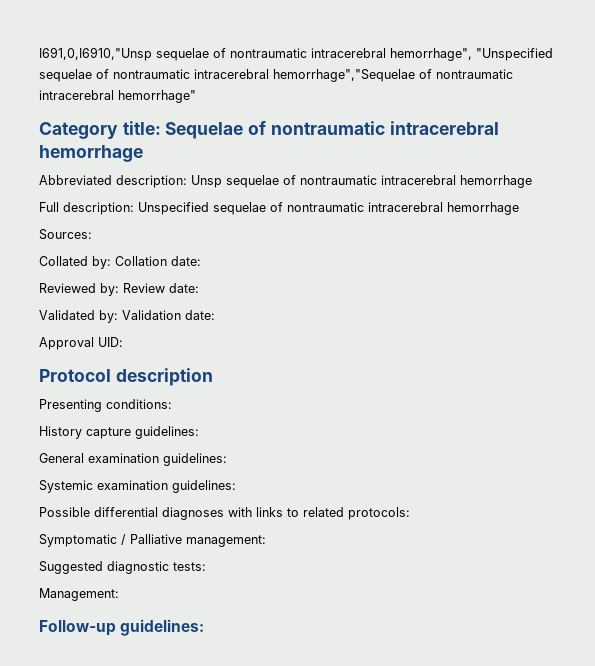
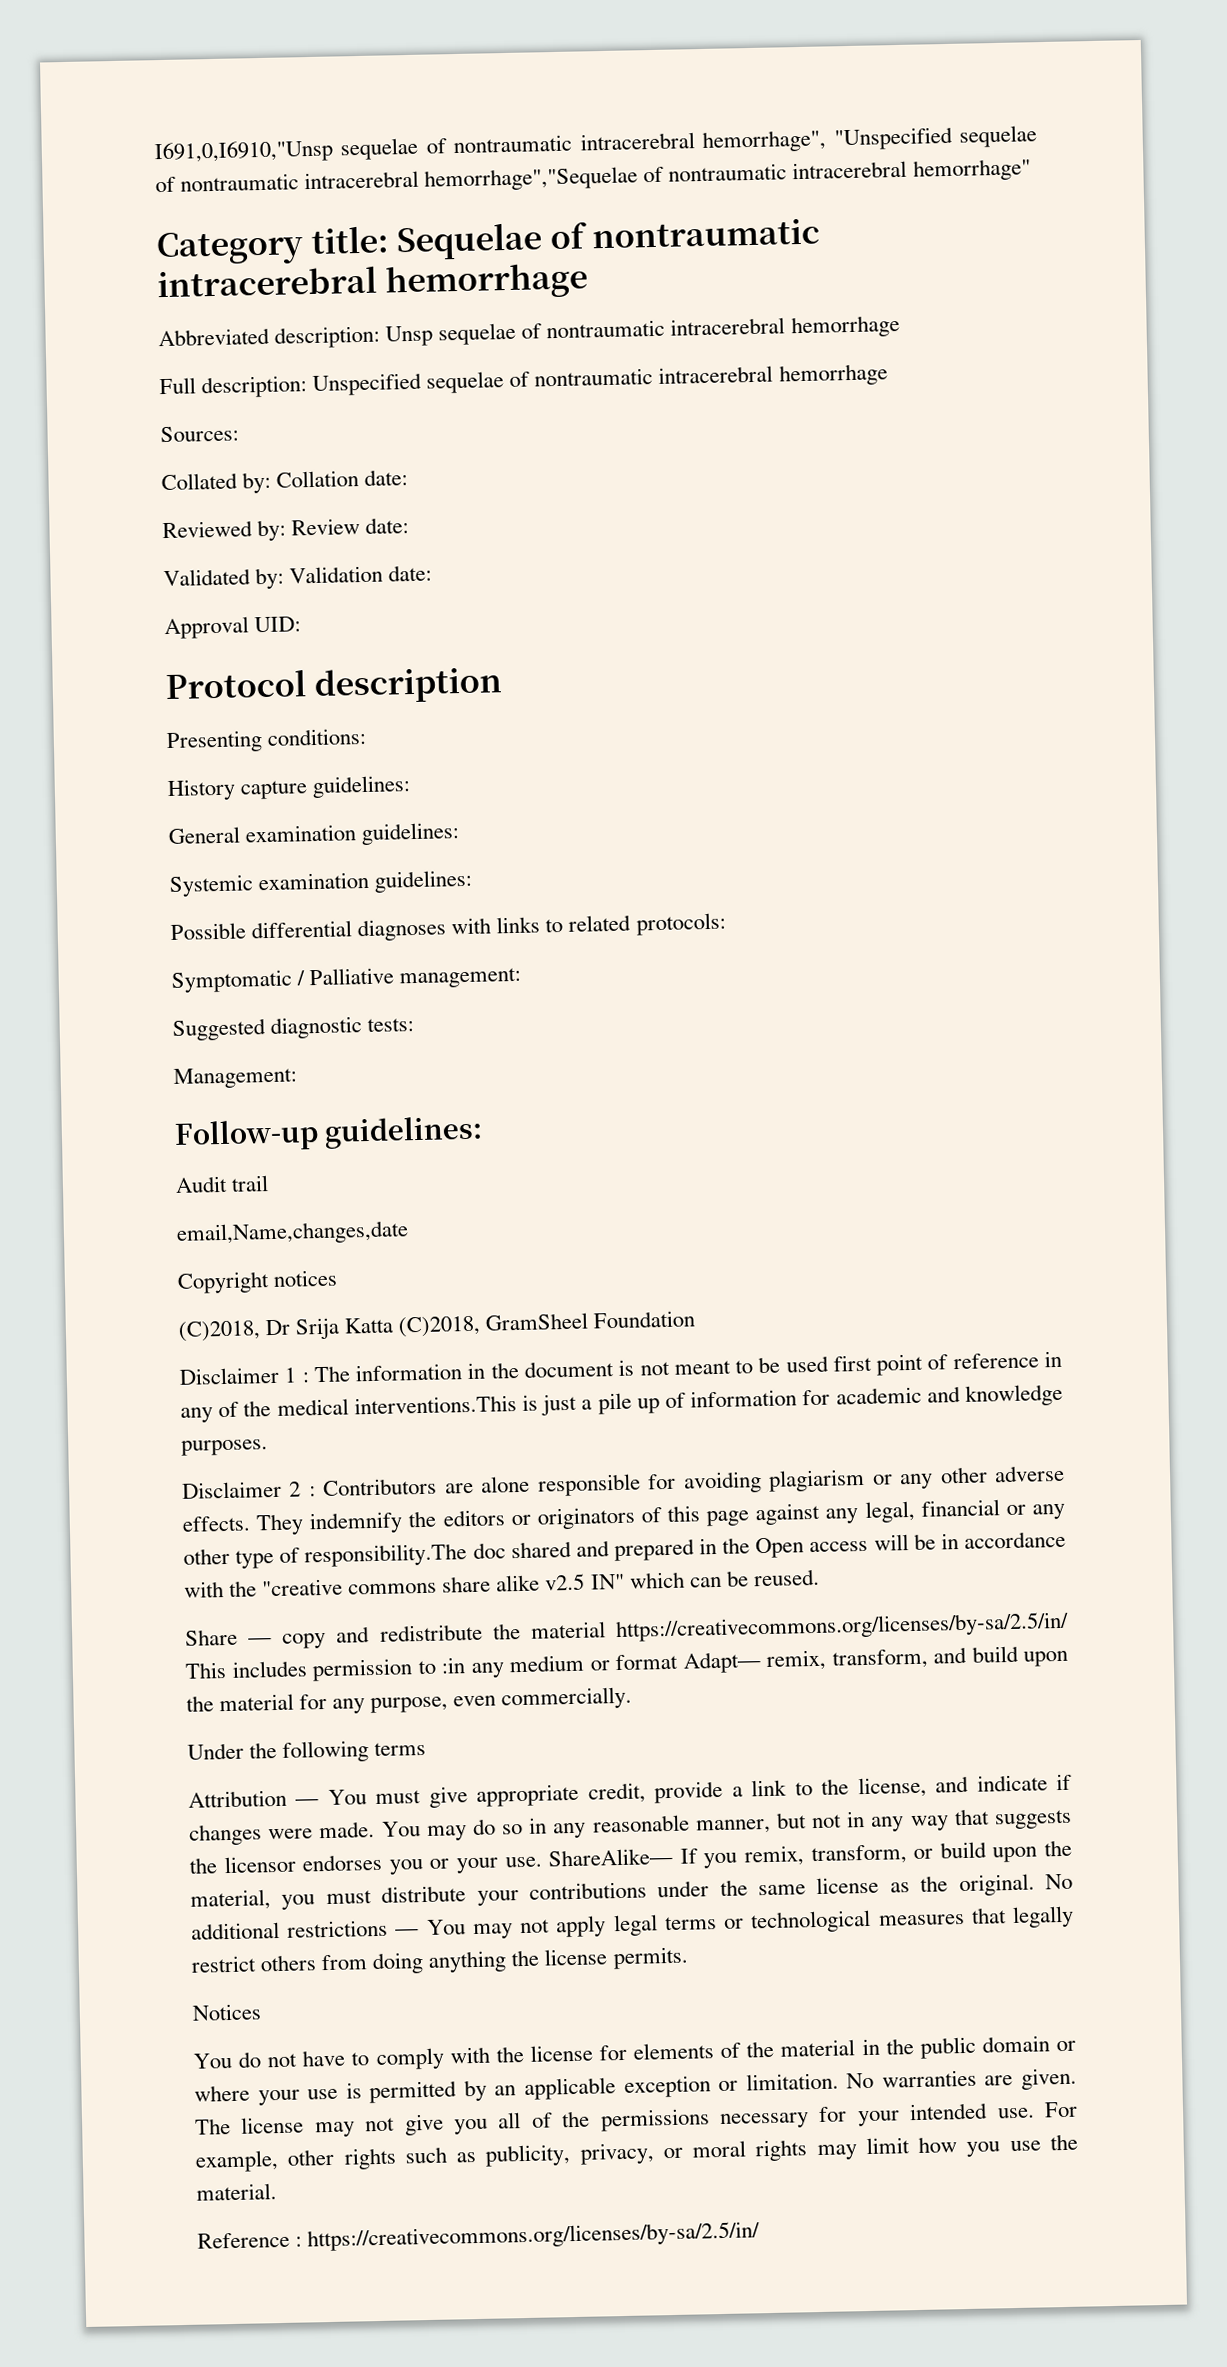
(205, 627) none -> [175,1175,270,1193] [176,1220,409,1246] [177,1269,339,1294] [178,1310,696,1342] [179,1350,1063,1385] [180,1383,1063,1423] [181,1439,268,1456] [182,1464,1065,1499] [182,1499,1065,1536] [183,1530,1066,1569] [184,1568,820,1598] [185,1611,1069,1649] [185,1645,1068,1682] [186,1686,633,1714] [187,1740,427,1763] [188,1773,1073,1808] [189,1808,1072,1846] [189,1839,1073,1875] [190,1873,1073,1911] [191,1905,1075,1940] [191,1946,689,1975] [192,2003,261,2021] [193,2035,1076,2071] [194,2067,1077,2106] [195,2101,1078,2138] [195,2133,1078,2173] [196,2183,277,2201] [197,2221,761,2252] // Audit trail // email,Name,changes,date // Copyright notices // (C)2018, Dr Srija Katta (C)2018, GramSheel Foundation // Disclaimer 1 : The information in the document is not meant to be used first point of reference in any of the medical interventions.This is just a pile up of information for academic and knowledge purposes. // Disclaimer 2 : Contributors are alone responsible for avoiding plagiarism or any other adverse effects. They indemnify the editors or originators of this page against any legal, financial or any other type of responsibility.The doc shared and prepared in the Open access will be in accordance with the "creative commons share alike v2.5 IN" which can be reused. // Share — copy and redistribute the material https://creativecommons.org/licenses/by-sa/2.5/in/ This includes permission to :in any medium or format Adapt— remix, transform, and build upon the material for any purpose, even commercially. // Under the following terms // Attribution — You must give appropriate credit, provide a link to the license, and indicate if changes were made. You may do so in any reasonable manner, but not in any way that suggests the licensor endorses you or your use. ShareAlike— If you remix, transform, or build upon the material, you must distribute your contributions under the same license as the original. No additional restrictions — You may not apply legal terms or technological measures that legally restrict others from doing anything the license permits. // Notices // You do not have to comply with the license for elements of the material in the public domain or where your use is permitted by an applicable exception or limitation. No warranties are given. The license may not give you all of the permissions necessary for your intended use. For example, other rights such as publicity, privacy, or moral rights may limit how you use the material. // Reference : https://creativecommons.org/licenses/by-sa/2.5/in/

